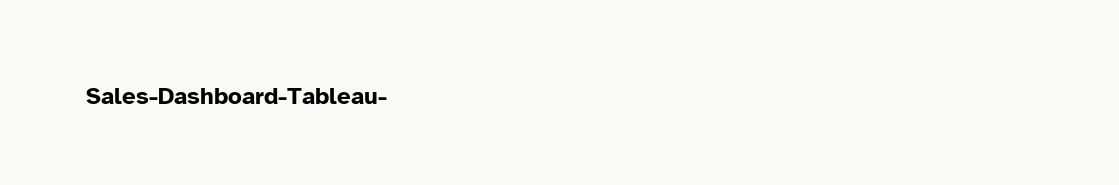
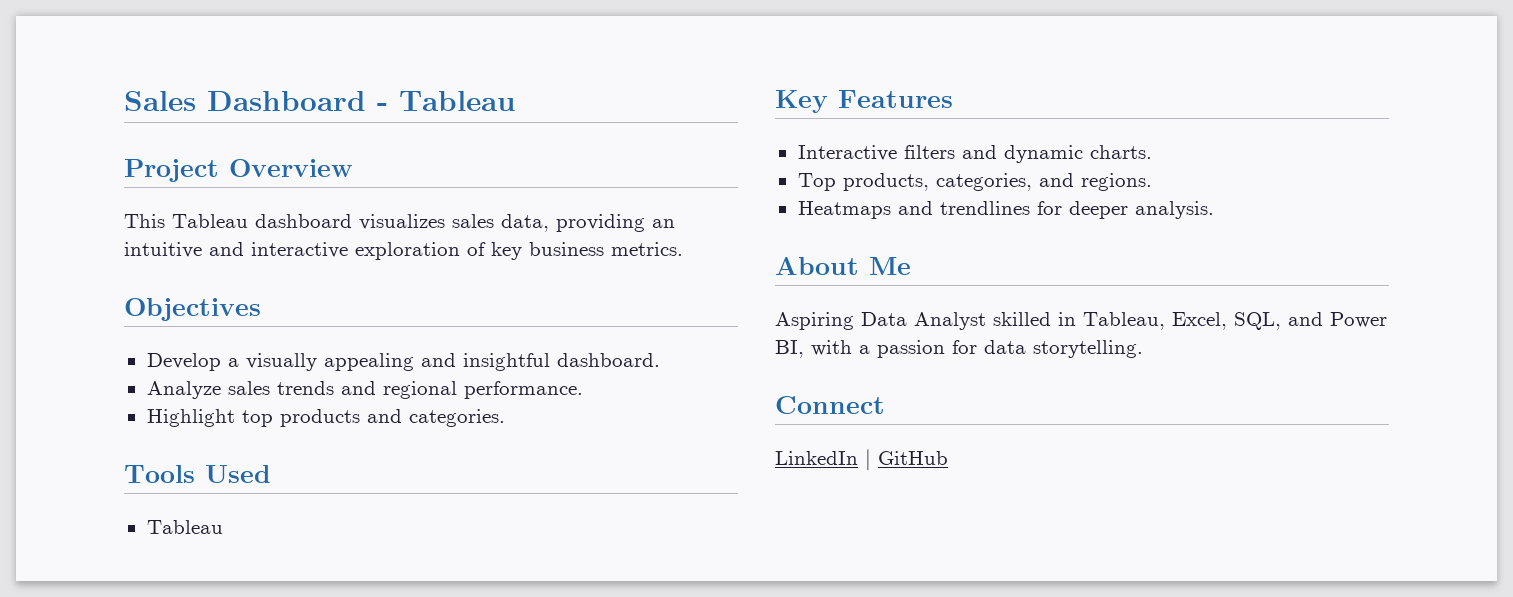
[86,88,387,104] Sales-Dashboard-Tableau- -> [124,91,516,111] [124,159,353,182] [124,214,675,232] [124,242,683,260] [124,298,261,321] [146,353,660,371] [146,381,583,399] [146,409,505,427] [124,465,271,483] [146,520,223,534] [775,90,953,113] [797,145,1152,163] [797,173,1152,191] [797,201,1214,219] [775,257,911,275] [775,312,1387,330] [775,340,1143,358] [775,396,885,414] [775,449,948,471] Sales Dashboard - Tableau // Project Overview // This Tableau dashboard visualizes sales data, providing an intuitive and interactive exploration of key business metrics. // Objectives // Develop a visually appealing and insightful dashboard. // Analyze sales trends and regional performance. // Highlight top products and categories. // Tools Used // Tableau // Key Features // Interactive filters and dynamic charts. // Top products, categories, and regions. // Heatmaps and trendlines for deeper analysis. // About Me // Aspiring Data Analyst skilled in Tableau, Excel, SQL, and Power BI, with a passion for data storytelling. // Connect // LinkedIn | GitHub

